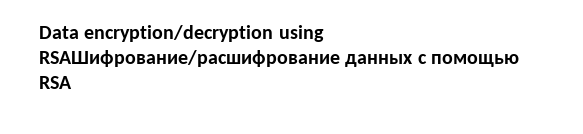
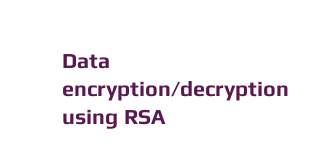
[39,50,519,67] RSAШифрование/расшифрование данных с помощью -> (118, 119) none

